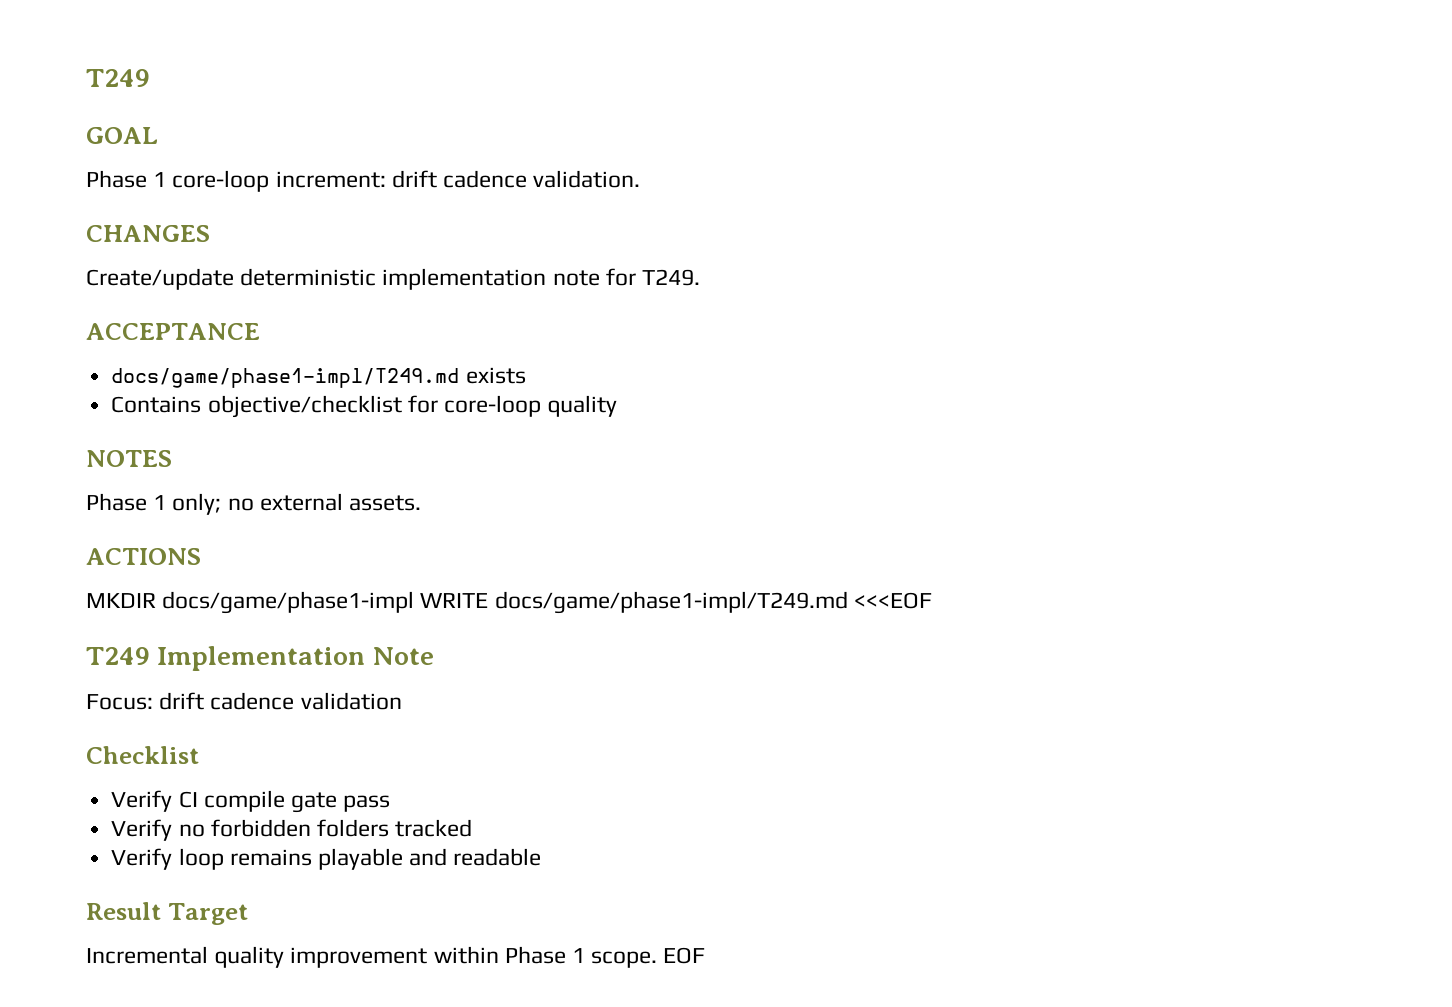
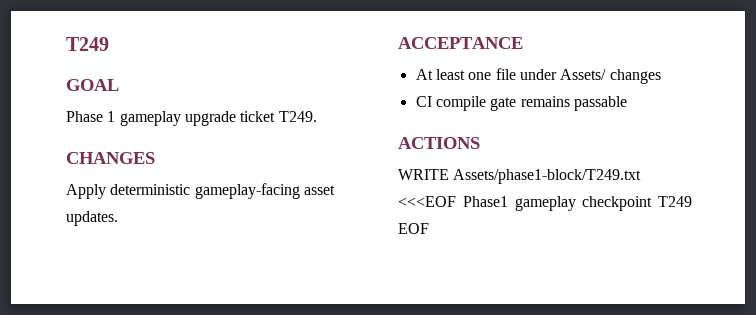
[172,170,641,192] [86,225,210,242] [86,268,701,290] [86,323,260,340] [111,367,526,388] [111,395,618,418] [86,450,172,467] [86,493,422,515] [86,548,201,565] [86,591,932,614] [86,646,434,671] [86,692,402,710] [86,746,199,764] [111,790,391,813] [111,819,473,841] [111,848,542,870] [86,902,248,925] [86,946,658,968] core-loop increment: drift cadence validation. // CHANGES // Create/update deterministic implementation note for T249. // ACCEPTANCE // docs/game/phase1-impl/T249.md exists // Contains objective/checklist for core-loop quality // NOTES // Phase 1 only; no external assets. // ACTIONS // MKDIR docs/game/phase1-impl WRITE docs/game/phase1-impl/T249.md <<<EOF // T249 Implementation Note // Focus: drift cadence validation // Checklist // Verify CI compile gate pass // Verify no forbidden folders tracked // Verify loop remains playable and readable // Result Target // Incremental quality improvement within Phase 1 scope. -> [119,111,317,126] [66,152,155,164] [66,183,335,199] [66,211,118,226] [398,37,523,49] [415,68,661,84] [415,96,627,111] [398,137,480,149] [398,169,642,184] [398,196,692,211] gameplay upgrade ticket T249. // CHANGES // Apply deterministic gameplay-facing asset updates. // ACCEPTANCE // At least one file under Assets/ changes // CI compile gate remains passable // ACTIONS // WRITE Assets/phase1-block/T249.txt <<<EOF Phase1 gameplay checkpoint T249

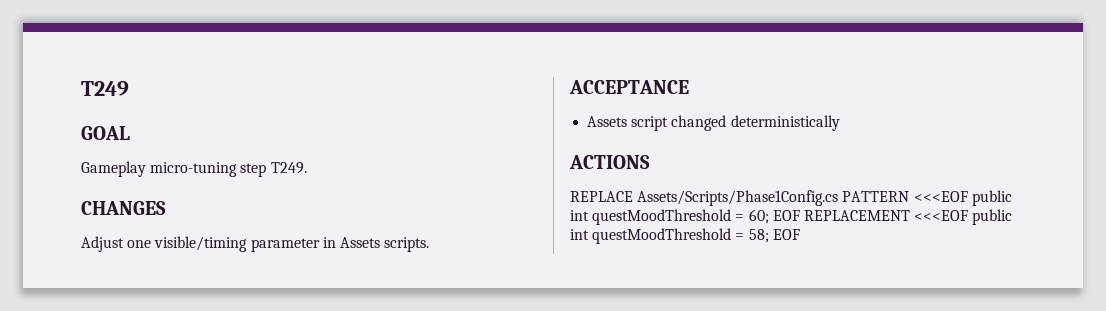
[66,111,317,126] [66,152,155,164] [66,183,335,199] [66,211,118,226] [398,37,523,49] [415,68,661,84] [415,96,627,111] [398,137,480,149] [398,169,642,184] [398,196,692,211] Phase 1 gameplay upgrade ticket T249. // CHANGES // Apply deterministic gameplay-facing asset updates. // ACCEPTANCE // At least one file under Assets/ changes // CI compile gate remains passable // ACTIONS // WRITE Assets/phase1-block/T249.txt <<<EOF Phase1 gameplay checkpoint T249 -> [81,161,307,177] [81,201,166,215] [81,236,430,252] [569,80,689,94] [587,115,840,131] [569,155,650,169] [570,190,1012,206] [570,209,1013,225] [570,228,769,244] Gameplay micro-tuning step T249. // CHANGES // Adjust one visible/timing parameter in Assets scripts. // ACCEPTANCE // Assets script changed deterministically // ACTIONS // REPLACE Assets/Scripts/Phase1Config.cs PATTERN <<<EOF public int questMoodThreshold = 60; EOF REPLACEMENT <<<EOF public int questMoodThreshold = 58;

